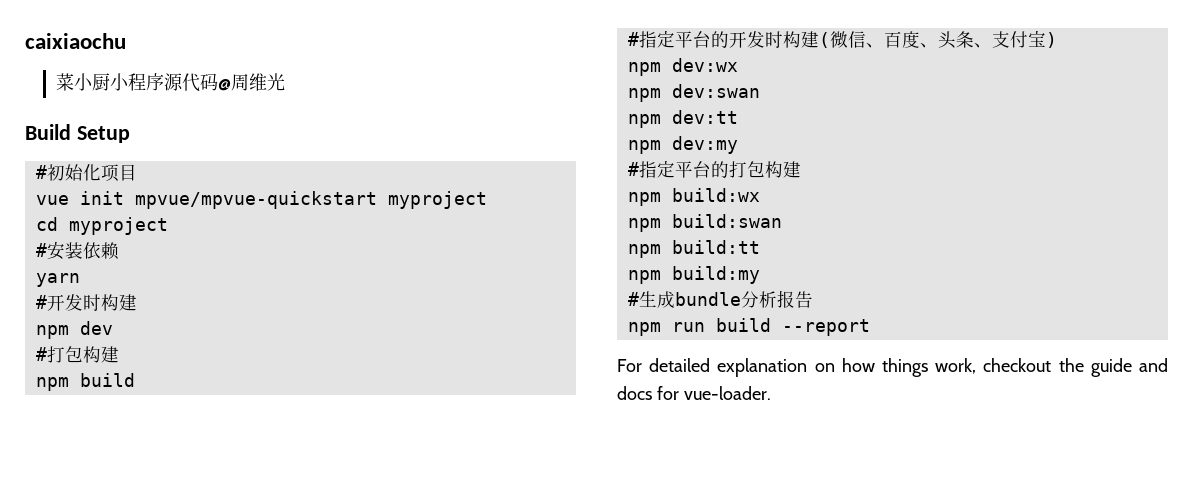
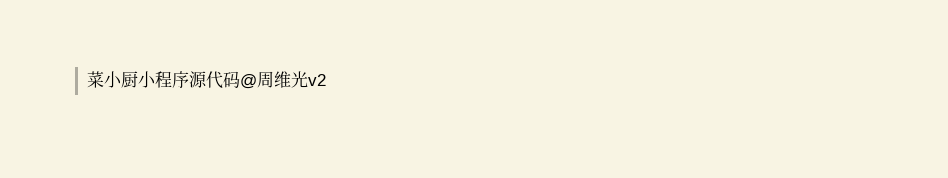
[25,33,126,49] caixiaochu // -> (86, 79) none
[25,124,130,143] [35,164,137,182] [35,191,487,209] [35,217,168,235] [35,241,119,260] [35,273,80,287] [35,294,137,311] [35,321,113,339] [35,346,119,363] [35,373,135,391] [627,30,1057,49] [627,58,738,76] [627,84,760,102] [627,110,738,128] [627,136,738,154] [627,160,801,178] [627,188,760,206] [627,214,782,232] [627,240,760,258] [627,266,760,284] [627,290,813,308] [627,318,870,336] [617,358,1168,377] [617,386,771,400] // Build Setup // #初始化项目 // vue init mpvue/mpvue-quickstart myproject // cd myproject // #安装依赖 // yarn // #开发时构建 // npm dev // #打包构建 // npm build // #指定平台的开发时构建(微信、百度、头条、支付宝) // npm dev:wx // npm dev:swan // npm dev:tt // npm dev:my // #指定平台的打包构建 // npm build:wx // npm build:swan // npm build:tt // npm build:my // #生成bundle分析报告 // npm run build --report // For detailed explanation on how things work, checkout the guide and docs for vue-loader. -> [307,74,326,86] v2

